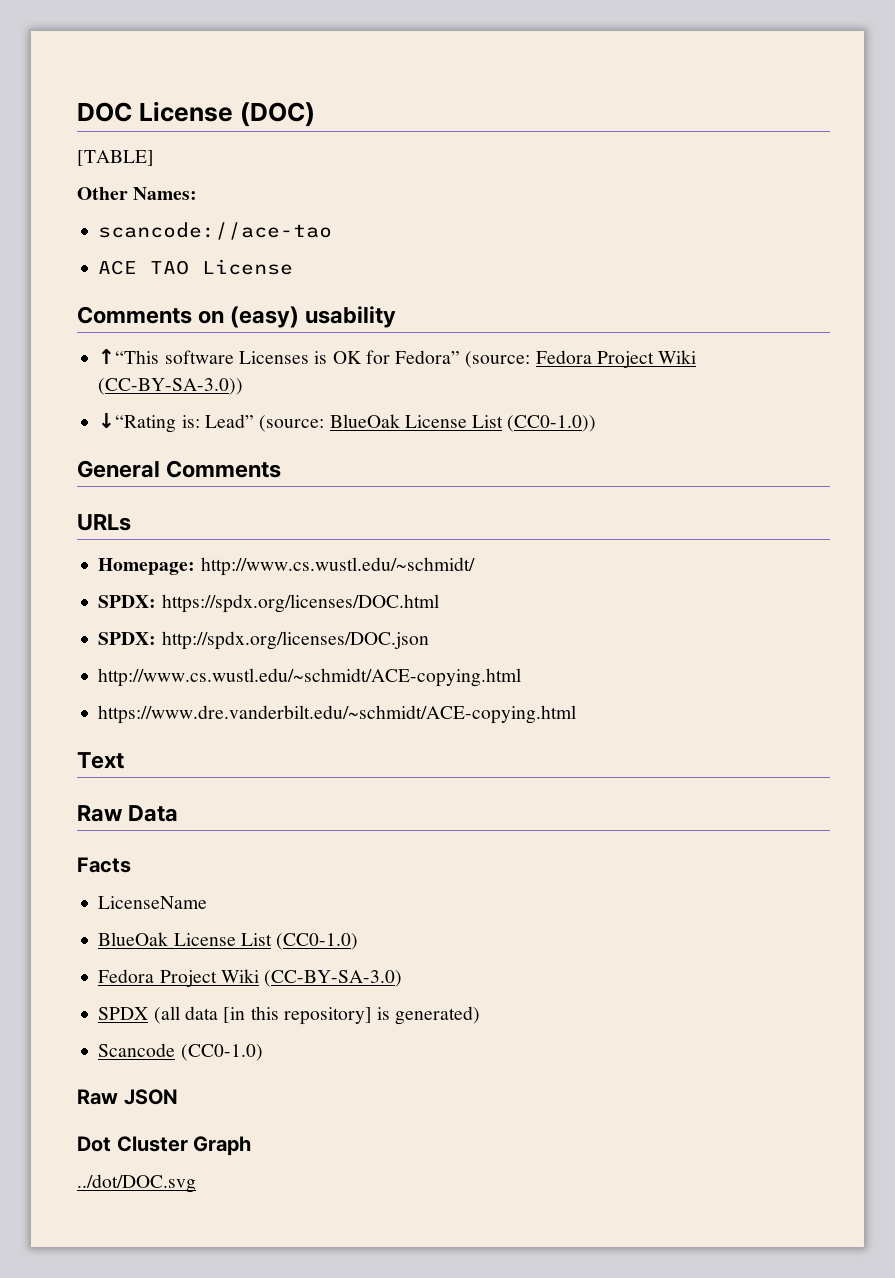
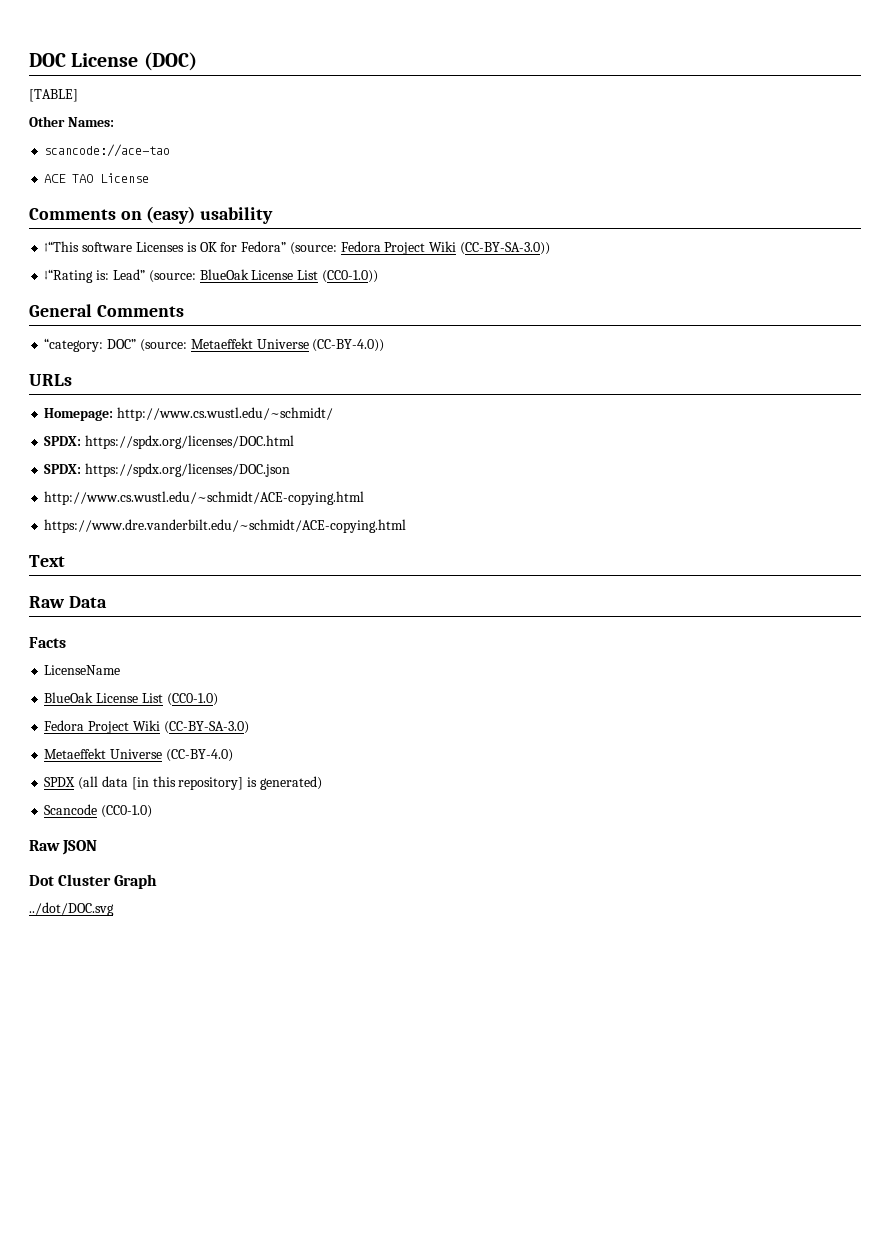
(282, 469) none -> [44,338,385,352] // “category: DOC” (source: Metaeffekt Universe (CC-BY-4.0))
[161,631,429,650] http://spdx.org/licenses/DOC.json -> [85,463,291,477] https://spdx.org/licenses/DOC.json
(403, 978) none -> [44,748,233,762] // Metaeffekt Universe (CC-BY-4.0)

